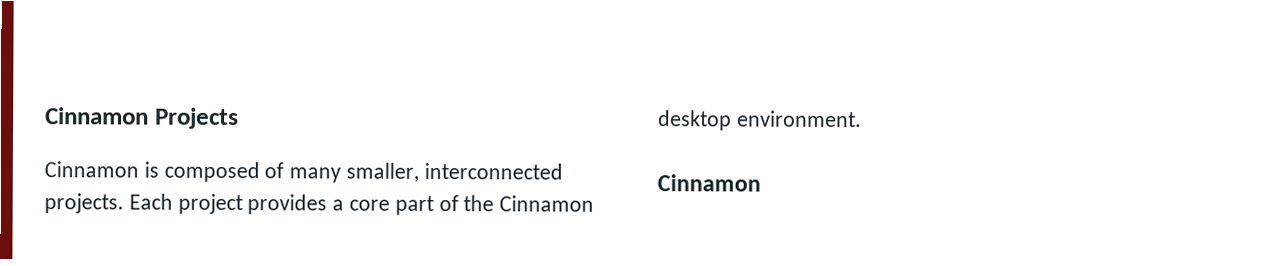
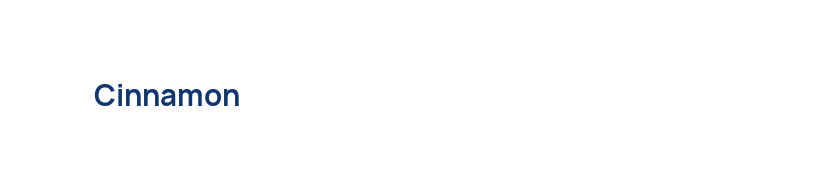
[45,107,239,130] [44,161,563,183] [44,193,595,215] [658,110,862,131] [657,174,761,192] Cinnamon Projects // Cinnamon is composed of many smaller, interconnected projects. Each project provides a core part of the Cinnamon desktop environment. // Cinnamon -> [94,84,240,106] Cinnamon

